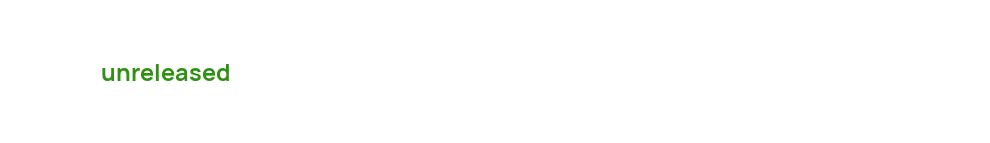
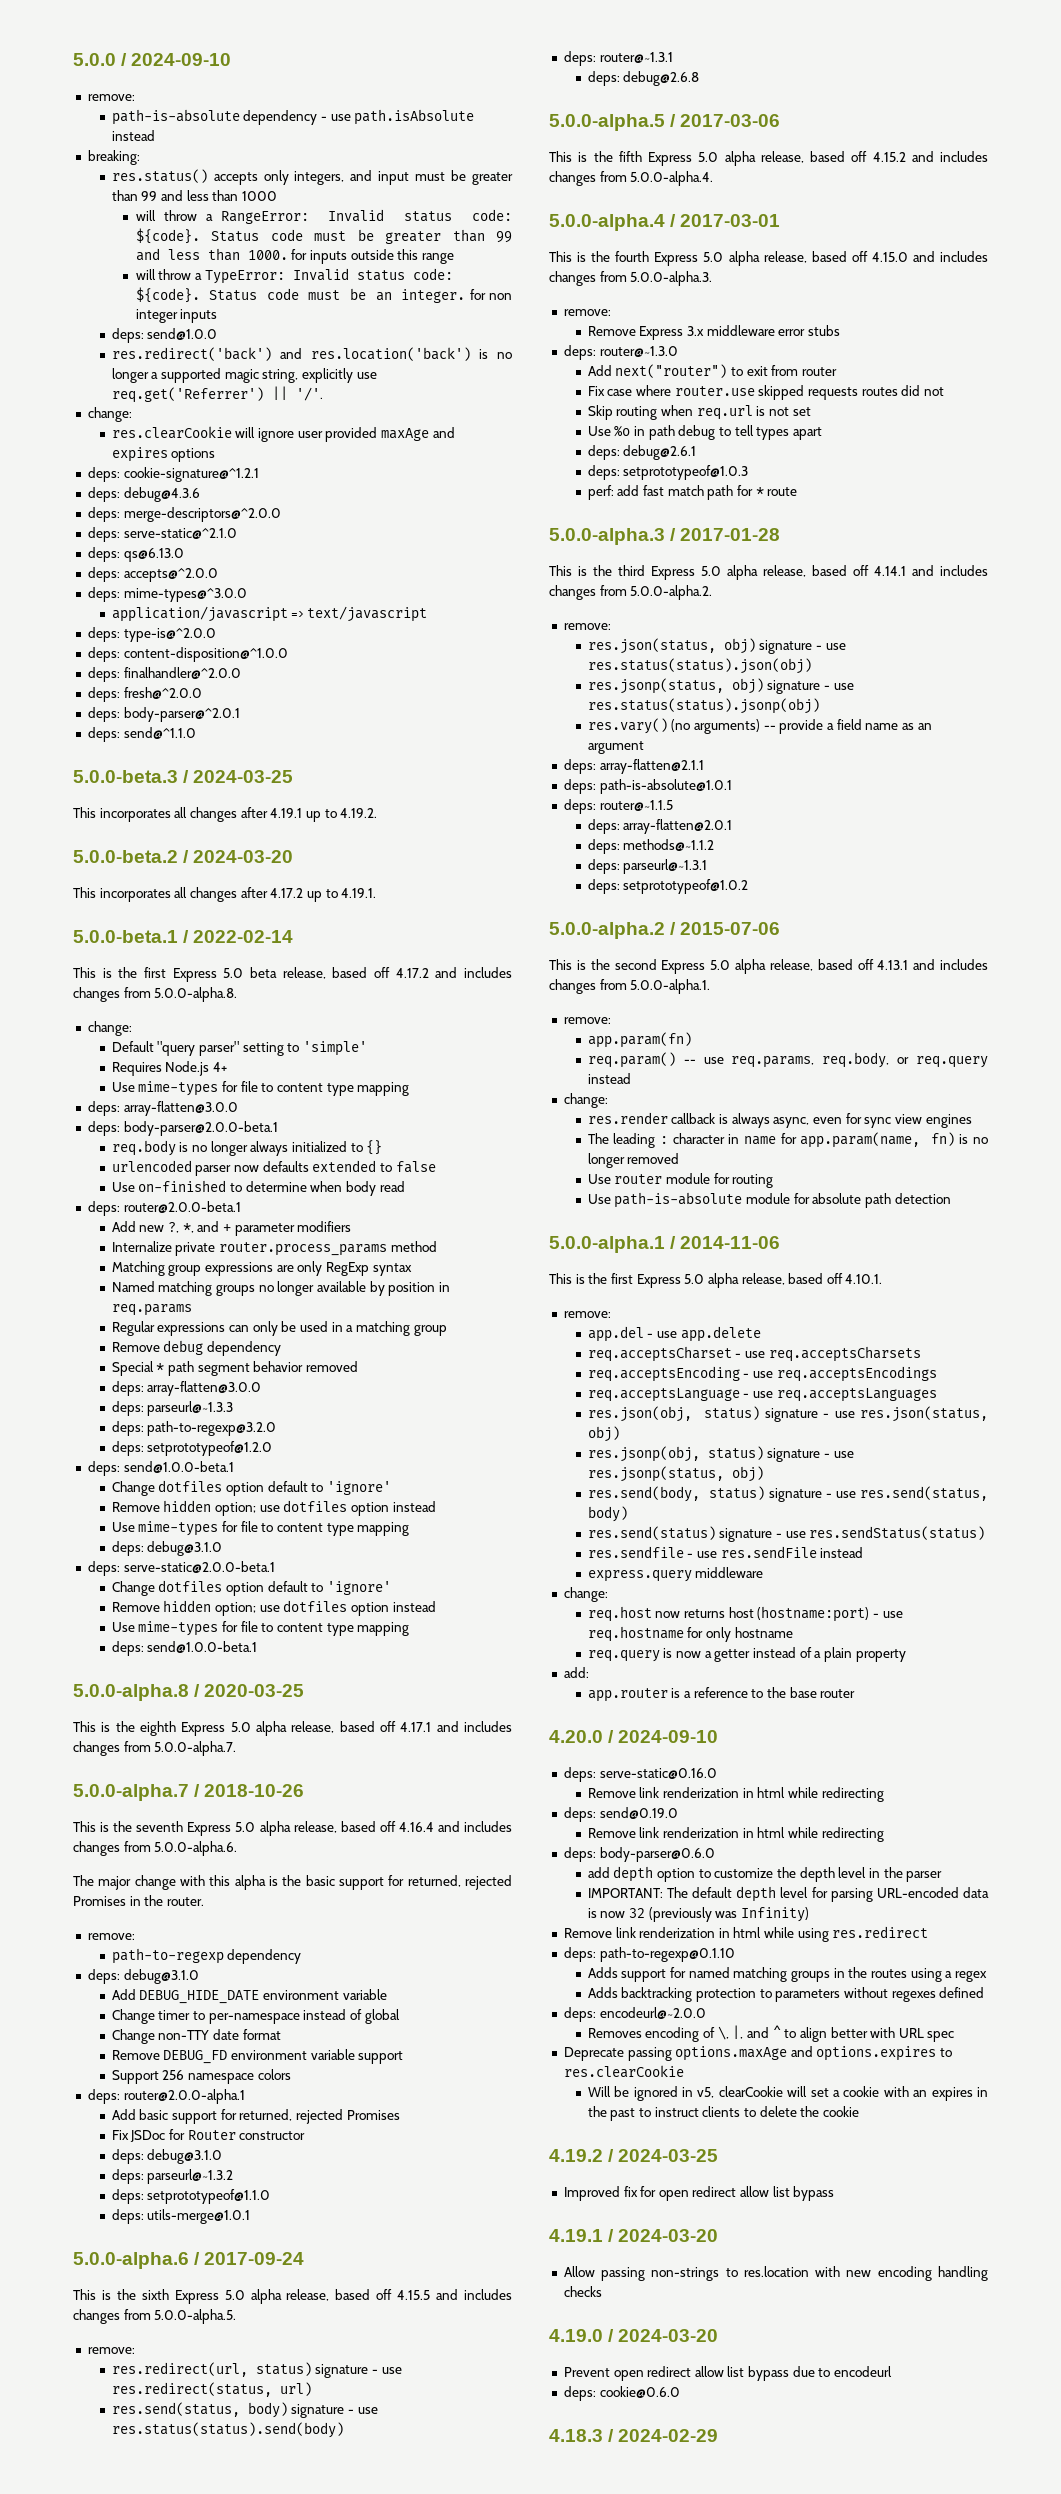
[101,64,231,81] unreleased -> [73,53,232,66] [87,94,135,101] [111,109,475,125] [111,130,155,141] [87,150,140,165] [111,169,513,185] [111,190,277,201] [135,209,512,224] [135,228,512,244] [135,248,454,264] [135,268,453,284] [135,287,512,303] [135,309,218,323] [111,328,218,343] [111,347,512,361] [111,368,377,383] [111,386,323,403] [87,407,132,422] [111,426,455,442] [111,447,216,462] [87,467,259,482] [87,487,200,502] [87,507,281,522] [87,527,237,542] [87,547,184,562] [87,567,218,582] [87,587,247,602] [111,606,428,622] [87,627,216,642] [87,647,288,662] [87,667,241,682] [87,687,202,702] [87,707,240,722] [87,727,196,742] [73,770,294,783] [73,807,378,822] [73,850,294,863] [73,887,377,902] [73,930,294,943] [73,967,512,982] [73,987,238,1002] [87,1021,132,1036] [111,1041,367,1056] [111,1061,228,1076] [111,1081,410,1096] [87,1101,238,1116] [87,1121,278,1136] [111,1140,383,1156] [111,1160,436,1176] [111,1180,405,1196] [87,1201,241,1216] [111,1221,352,1236] [111,1241,437,1256] [111,1261,412,1276] [111,1281,450,1296] [111,1304,192,1316] [111,1321,447,1336] [111,1340,282,1356] [111,1361,358,1376] [111,1381,262,1396] [111,1401,234,1416] [111,1421,277,1436] [111,1441,273,1456] [87,1461,234,1476] [111,1480,391,1496] [111,1500,436,1516] [111,1521,410,1536] [111,1541,223,1556] [87,1561,275,1576] [111,1580,391,1596] [111,1600,436,1616] [111,1621,410,1636] [111,1641,258,1656] [73,1684,305,1701] [73,1721,512,1736] [73,1741,237,1756] [73,1784,305,1801] [73,1821,512,1836] [73,1841,238,1856] [73,1875,512,1890] [73,1895,204,1906] [87,1933,135,1940] [111,1948,302,1964] [87,1969,199,1984] [111,1989,387,2004] [111,2009,400,2024] [111,2029,281,2044] [111,2049,404,2064] [111,2069,291,2084] [87,2089,245,2104] [111,2109,400,2124] [111,2129,306,2142] [111,2149,223,2164] [111,2169,234,2184] [111,2189,271,2204] [111,2209,251,2224] [73,2252,305,2269] [73,2289,512,2304] [73,2309,237,2324] [87,2347,135,2354] [111,2362,402,2378] [111,2382,312,2397] [111,2402,378,2418] [111,2422,344,2438] [563,51,673,66] [587,71,700,86] [549,114,781,131] [549,151,988,166] [549,171,714,186] [549,214,781,231] [549,251,988,266] [549,271,713,286] [563,309,611,316] [587,325,840,340] [563,345,678,360] [587,364,837,378] [587,385,944,400] [587,405,811,420] [587,425,822,440] [587,445,697,460] [587,465,749,480] [587,485,798,500] [549,528,781,545] [549,565,988,580] [549,585,713,600] [563,623,611,630] [587,638,846,654] [587,658,812,674] [587,678,854,694] [587,698,820,714] [587,718,932,734] [587,741,644,754] [563,759,704,774] [563,779,732,794] [563,799,673,814] [587,819,733,834] [587,839,715,854] [587,859,708,874] [587,879,749,894] [549,922,781,939] [549,959,988,974] [549,979,711,994] [563,1017,611,1024] [587,1032,692,1048] [587,1052,988,1068] [587,1073,631,1084] [563,1093,608,1108] [587,1112,972,1128] [587,1132,988,1148] [587,1153,680,1168] [587,1173,774,1188] [587,1192,951,1208] [549,1236,781,1253] [549,1273,883,1288] [563,1311,611,1318] [587,1326,761,1342] [587,1346,921,1362] [587,1366,937,1382] [587,1388,937,1402] [587,1406,988,1422] [587,1426,620,1442] [587,1446,854,1462] [587,1466,764,1482] [587,1486,988,1502] [587,1506,628,1522] [587,1526,986,1542] [587,1546,864,1558] [587,1567,764,1582] [563,1587,608,1602] [587,1606,903,1622] [587,1626,793,1642] [587,1647,906,1662] [563,1667,589,1678] [587,1687,856,1702] [549,1730,719,1743] [563,1767,717,1782] [587,1787,884,1802] [563,1807,678,1822] [587,1827,884,1842] [563,1847,715,1862] [587,1866,943,1882] [587,1886,989,1902] [587,1907,809,1922] [563,1926,929,1942] [563,1947,735,1962] [587,1967,987,1982] [587,1987,985,2002] [563,2007,706,2022] [587,2025,955,2042] [563,2046,953,2061] [563,2065,684,2078] [587,2086,988,2101] [587,2106,859,2121] [549,2149,719,2162] [563,2186,835,2201] [549,2229,719,2242] [563,2266,988,2281] [563,2286,602,2297] [549,2329,719,2342] [563,2366,893,2381] [563,2386,680,2401] [549,2429,719,2442] 5.0.0 / 2024-09-10 // remove: // path-is-absolute dependency - use path.isAbsolute instead // breaking: // res.status() accepts only integers, and input must be greater than 99 and less than 1000 // will throw a RangeError: Invalid status code: ${code}. Status code must be greater than 99 and less than 1000. for inputs outside this range // will throw a TypeError: Invalid status code: ${code}. Status code must be an integer. for non integer inputs // deps: send@1.0.0 // res.redirect('back') and res.location('back') is no longer a supported magic string, explicitly use req.get('Referrer') || '/'. // change: // res.clearCookie will ignore user provided maxAge and expires options // deps: cookie-signature@^1.2.1 // deps: debug@4.3.6 // deps: merge-descriptors@^2.0.0 // deps: serve-static@^2.1.0 // deps: qs@6.13.0 // deps: accepts@^2.0.0 // deps: mime-types@^3.0.0 // application/javascript => text/javascript // deps: type-is@^2.0.0 // deps: content-disposition@^1.0.0 // deps: finalhandler@^2.0.0 // deps: fresh@^2.0.0 // deps: body-parser@^2.0.1 // deps: send@^1.1.0 // 5.0.0-beta.3 / 2024-03-25 // This incorporates all changes after 4.19.1 up to 4.19.2. // 5.0.0-beta.2 / 2024-03-20 // This incorporates all changes after 4.17.2 up to 4.19.1. // 5.0.0-beta.1 / 2022-02-14 // This is the first Express 5.0 beta release, based off 4.17.2 and includes changes from 5.0.0-alpha.8. // change: // Default "query parser" setting to 'simple' // Requires Node.js 4+ // Use mime-types for file to content type mapping // deps: array-flatten@3.0.0 // deps: body-parser@2.0.0-beta.1 // req.body is no longer always initialized to {} // urlencoded parser now defaults extended to false // Use on-finished to determine when body read // deps: router@2.0.0-beta.1 // Add new ?, *, and + parameter modifiers // Internalize private router.process_params method // Matching group expressions are only RegExp syntax // Named matching groups no longer available by position in req.params // Regular expressions can only be used in a matching group // Remove debug dependency // Special * path segment behavior removed // deps: array-flatten@3.0.0 // deps: parseurl@~1.3.3 // deps: path-to-regexp@3.2.0 // deps: setprototypeof@1.2.0 // deps: send@1.0.0-beta.1 // Change dotfiles option default to 'ignore' // Remove hidden option; use dotfiles option instead // Use mime-types for file to content type mapping // deps: debug@3.1.0 // deps: serve-static@2.0.0-beta.1 // Change dotfiles option default to 'ignore' // Remove hidden option; use dotfiles option instead // Use mime-types for file to content type mapping // deps: send@1.0.0-beta.1 // 5.0.0-alpha.8 / 2020-03-25 // This is the eighth Express 5.0 alpha release, based off 4.17.1 and includes changes from 5.0.0-alpha.7. // 5.0.0-alpha.7 / 2018-10-26 // This is the seventh Express 5.0 alpha release, based off 4.16.4 and includes changes from 5.0.0-alpha.6. // The major change with this alpha is the basic support for returned, rejected Promises in the router. // remove: // path-to-regexp dependency // deps: debug@3.1.0 // Add DEBUG_HIDE_DATE environment variable // Change timer to per-namespace instead of global // Change non-TTY date format // Remove DEBUG_FD environment variable support // Support 256 namespace colors // deps: router@2.0.0-alpha.1 // Add basic support for returned, rejected Promises // Fix JSDoc for Router constructor // deps: debug@3.1.0 // deps: parseurl@~1.3.2 // deps: setprototypeof@1.1.0 // deps: utils-merge@1.0.1 // 5.0.0-alpha.6 / 2017-09-24 // This is the sixth Express 5.0 alpha release, based off 4.15.5 and includes changes from 5.0.0-alpha.5. // remove: // res.redirect(url, status) signature - use res.redirect(status, url) // res.send(status, body) signature - use res.status(status).send(body) // deps: router@~1.3.1 // deps: debug@2.6.8 // 5.0.0-alpha.5 / 2017-03-06 // This is the fifth Express 5.0 alpha release, based off 4.15.2 and includes changes from 5.0.0-alpha.4. // 5.0.0-alpha.4 / 2017-03-01 // This is the fourth Express 5.0 alpha release, based off 4.15.0 and includes changes from 5.0.0-alpha.3. // remove: // Remove Express 3.x middleware error stubs // deps: router@~1.3.0 // Add next("router") to exit from router // Fix case where router.use skipped requests routes did not // Skip routing when req.url is not set // Use %o in path debug to tell types apart // deps: debug@2.6.1 // deps: setprototypeof@1.0.3 // perf: add fast match path for * route // 5.0.0-alpha.3 / 2017-01-28 // This is the third Express 5.0 alpha release, based off 4.14.1 and includes changes from 5.0.0-alpha.2. // remove: // res.json(status, obj) signature - use res.status(status).json(obj) // res.jsonp(status, obj) signature - use res.status(status).jsonp(obj) // res.vary() (no arguments) -- provide a field name as an argument // deps: array-flatten@2.1.1 // deps: path-is-absolute@1.0.1 // deps: router@~1.1.5 // deps: array-flatten@2.0.1 // deps: methods@~1.1.2 // deps: parseurl@~1.3.1 // deps: setprototypeof@1.0.2 // 5.0.0-alpha.2 / 2015-07-06 // This is the second Express 5.0 alpha release, based off 4.13.1 and includes changes from 5.0.0-alpha.1. // remove: // app.param(fn) // req.param() -- use req.params, req.body, or req.query instead // change: // res.render callback is always async, even for sync view engines // The leading : character in name for app.param(name, fn) is no longer removed // Use router module for routing // Use path-is-absolute module for absolute path detection // 5.0.0-alpha.1 / 2014-11-06 // This is the first Express 5.0 alpha release, based off 4.10.1. // remove: // app.del - use app.delete // req.acceptsCharset - use req.acceptsCharsets // req.acceptsEncoding - use req.acceptsEncodings // req.acceptsLanguage - use req.acceptsLanguages // res.json(obj, status) signature - use res.json(status, obj) // res.jsonp(obj, status) signature - use res.jsonp(status, obj) // res.send(body, status) signature - use res.send(status, body) // res.send(status) signature - use res.sendStatus(status) // res.sendfile - use res.sendFile instead // express.query middleware // change: // req.host now returns host (hostname:port) - use req.hostname for only hostname // req.query is now a getter instead of a plain property // add: // app.router is a reference to the base router // 4.20.0 / 2024-09-10 // deps: serve-static@0.16.0 // Remove link renderization in html while redirecting // deps: send@0.19.0 // Remove link renderization in html while redirecting // deps: body-parser@0.6.0 // add depth option to customize the depth level in the parser // IMPORTANT: The default depth level for parsing URL-encoded data is now 32 (previously was Infinity) // Remove link renderization in html while using res.redirect // deps: path-to-regexp@0.1.10 // Adds support for named matching groups in the routes using a regex // Adds backtracking protection to parameters without regexes defined // deps: encodeurl@~2.0.0 // Removes encoding of \, |, and ^ to align better with URL spec // Deprecate passing options.maxAge and options.expires to res.clearCookie // Will be ignored in v5, clearCookie will set a cookie with an expires in the past to instruct clients to delete the cookie // 4.19.2 / 2024-03-25 // Improved fix for open redirect allow list bypass // 4.19.1 / 2024-03-20 // Allow passing non-strings to res.location with new encoding handling checks // 4.19.0 / 2024-03-20 // Prevent open redirect allow list bypass due to encodeurl // deps: cookie@0.6.0 // 4.18.3 / 2024-02-29

